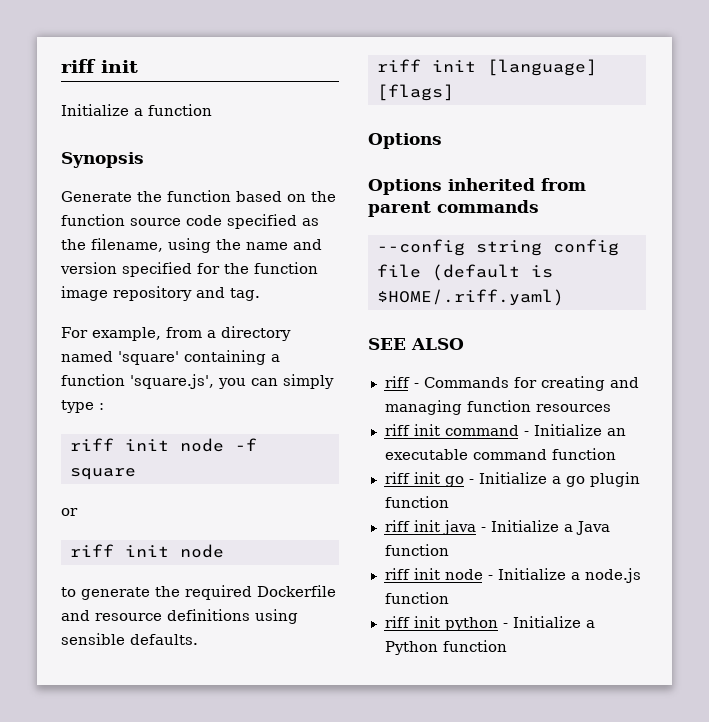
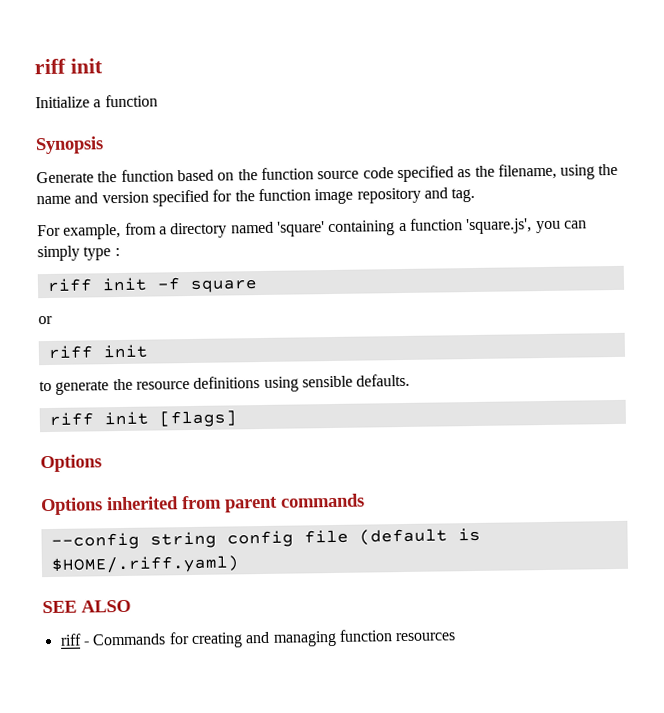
[180,438,224,452] node -> (148, 284) none
[180,544,224,558] node -> (148, 351) none
[185,585,336,600] [61,610,90,621] required Dockerfile and -> (133, 384) none
[487,59,597,76] [language] -> (149, 418) none
[384,424,626,436] [384,448,616,460] [384,472,640,487] [384,496,449,508] [384,520,610,535] [384,544,449,556] [384,568,641,583] [384,592,449,604] [384,616,595,631] [384,640,507,655] // riff init command - Initialize an executable command function // riff init go - Initialize a go plugin function // riff init java - Initialize a Java function // riff init node - Initialize a node.js function // riff init python - Initialize a Python function -> (457, 637) none

